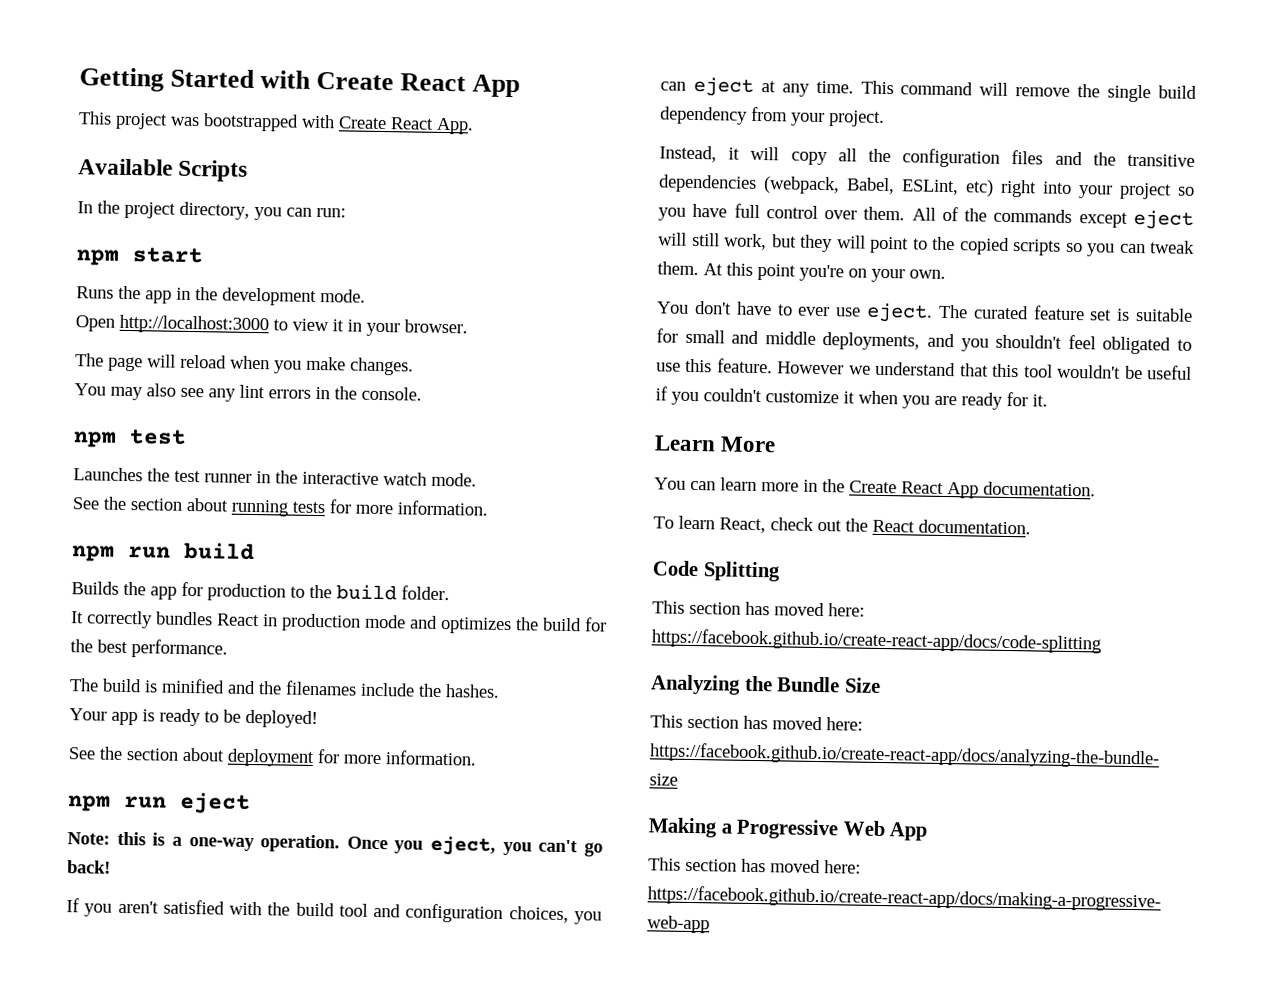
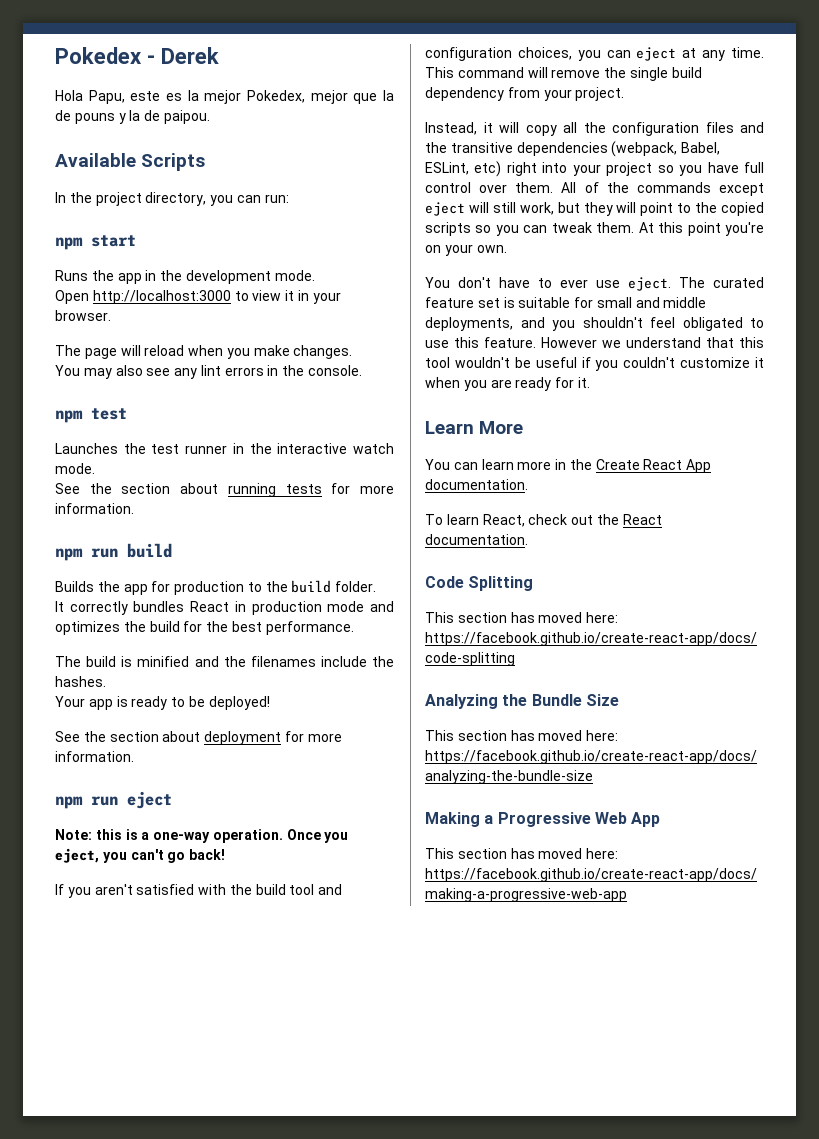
[79,67,521,98] [78,111,474,135] Getting Started with Create React App // This project was bootstrapped with Create React App. -> [55,47,219,64] [55,90,394,104] [55,110,210,124] Pokedex - Derek // Hola Papu, este es la mejor Pokedex, mejor que la de pouns y la de paipou.

